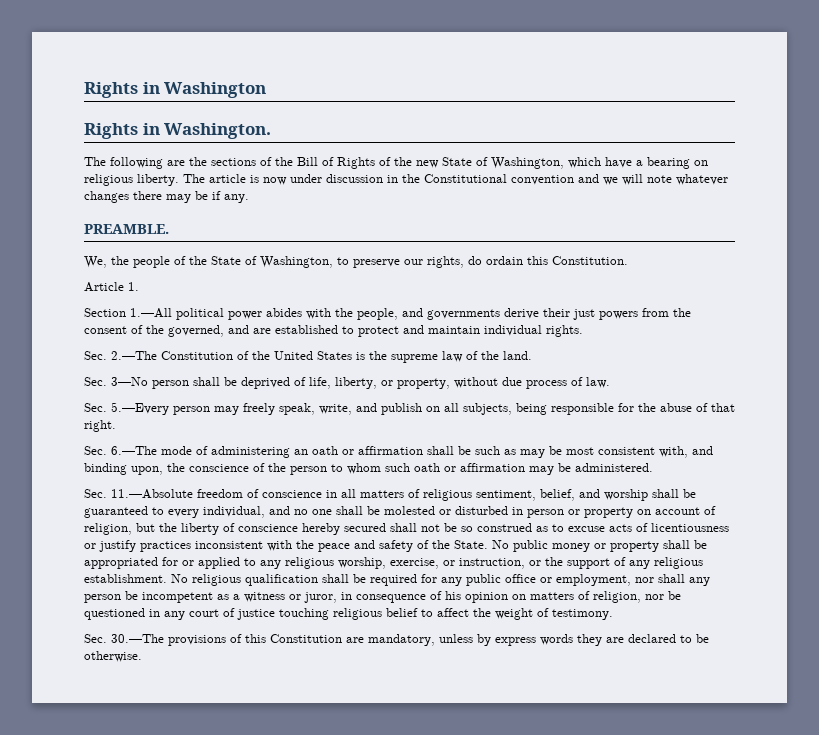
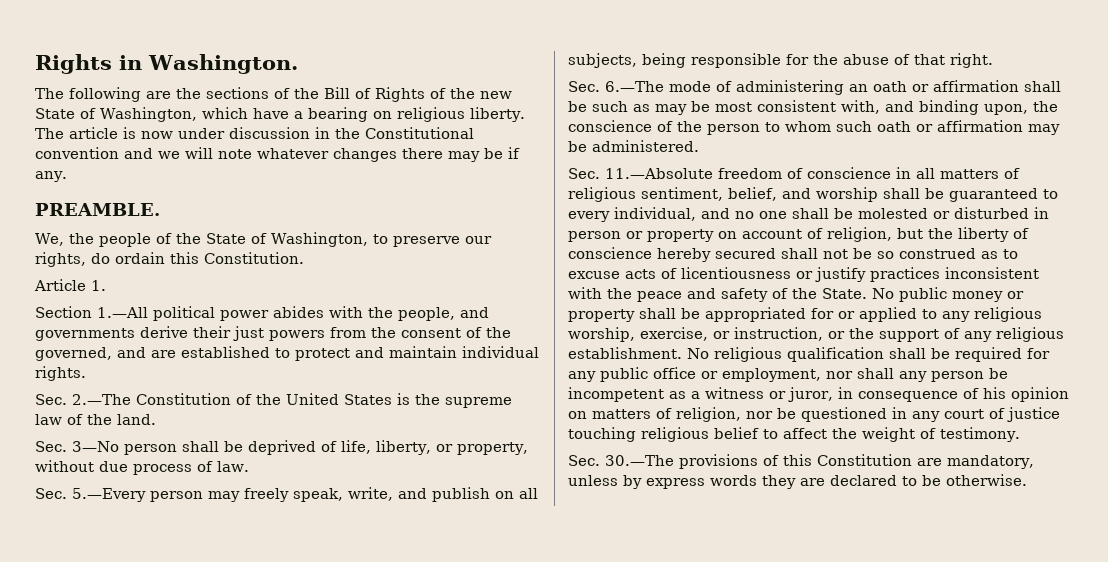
[84,82,267,98] [84,123,160,139] Rights in Washington // Rights in -> [35,54,142,74] Rights in

